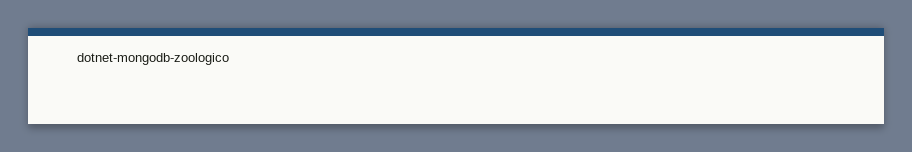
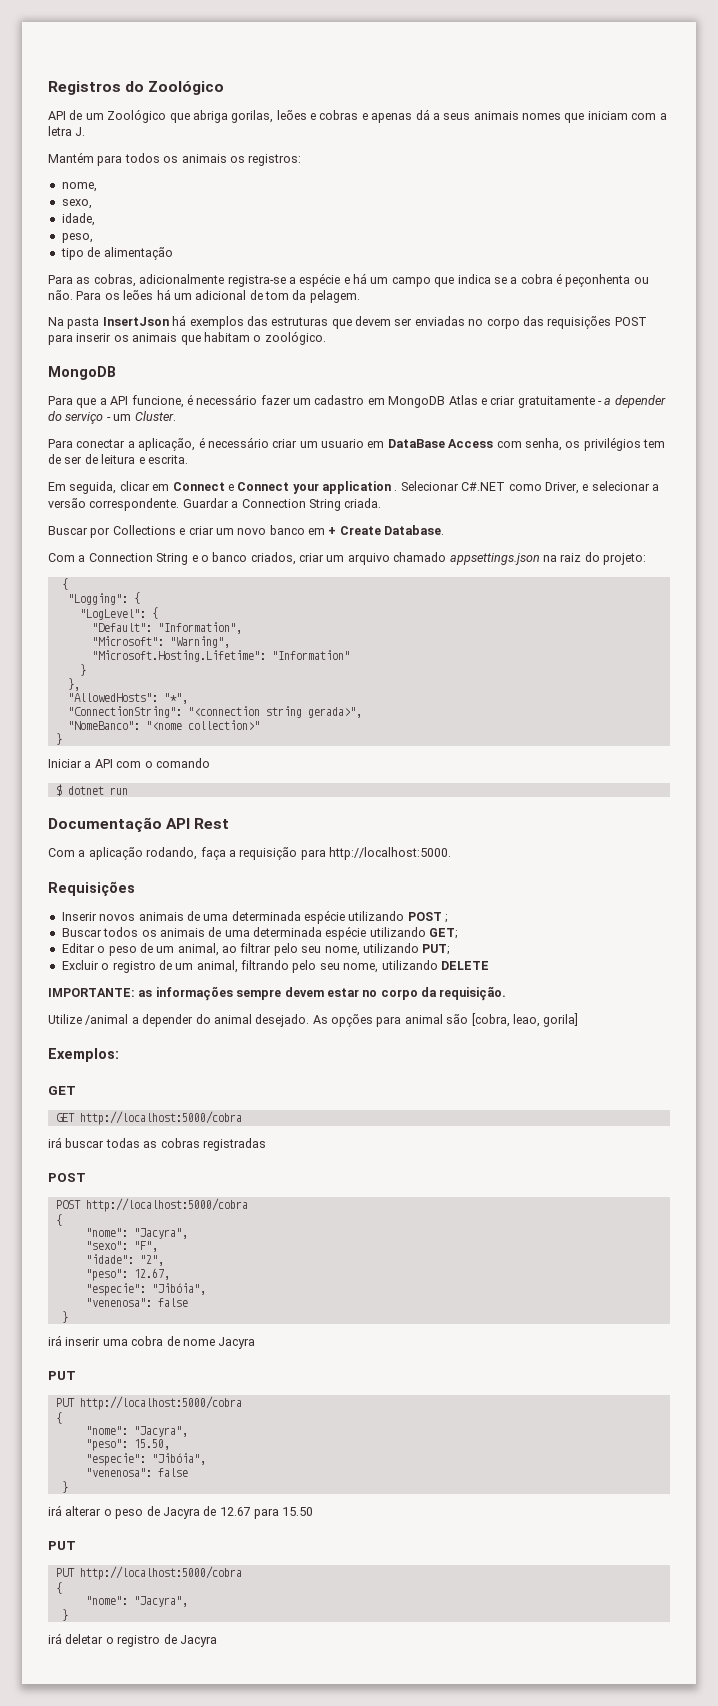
[77,53,229,65] dotnet-mongodb-zoologico -> [48,81,225,95] [48,109,667,123] [48,126,86,136] [48,152,302,166] [61,182,97,192] [61,199,92,209] [61,213,95,226] [61,233,93,243] [60,247,173,260] [48,273,649,287] [48,289,360,303] [48,315,647,329] [48,331,326,345] [48,366,116,380] [48,394,666,408] [48,411,176,424] [48,437,665,451] [48,454,188,464] [48,481,659,494] [48,498,382,511] [48,525,445,538] [48,552,646,565] [61,578,68,590] [67,592,140,605] [79,607,158,620] [91,622,242,634] [91,636,230,648] [91,650,350,662] [79,664,86,676] [67,678,80,691] [67,693,188,704] [67,706,362,718] [67,720,260,730] [55,733,62,745] [48,758,210,768] [55,784,128,796] [48,817,230,832] [48,847,451,860] [48,881,135,896] [61,910,449,924] [61,926,459,940] [61,943,451,956] [61,960,489,973] [48,986,507,1001] [48,1013,579,1027] [48,1048,119,1062] [48,1086,76,1095] [55,1111,242,1125] [48,1137,266,1151] [48,1173,86,1182] [55,1198,248,1212] [55,1214,62,1226] [85,1228,188,1239] [85,1241,158,1252] [85,1254,164,1266] [85,1268,170,1281] [85,1283,206,1296] [85,1298,188,1307] [61,1311,68,1323] [48,1335,256,1349] [48,1371,76,1380] [55,1396,242,1410] [55,1412,62,1424] [85,1426,188,1437] [85,1439,170,1451] [85,1453,206,1466] [85,1468,188,1477] [61,1481,68,1493] [48,1505,314,1519] [48,1541,76,1550] [55,1566,242,1580] [55,1582,62,1594] [85,1596,188,1607] [61,1609,68,1621] [48,1633,217,1647] Registros do Zoológico // API de um Zoológico que abriga gorilas, leões e cobras e apenas dá a seus animais nomes que iniciam com a letra J. // Mantém para todos os animais os registros: // nome, // sexo, // idade, // peso, // tipo de alimentação // Para as cobras, adicionalmente registra-se a espécie e há um campo que indica se a cobra é peçonhenta ou não. Para os leões há um adicional de tom da pelagem. // Na pasta InsertJson há exemplos das estruturas que devem ser enviadas no corpo das requisições POST para inserir os animais que habitam o zoológico. // MongoDB // Para que a API funcione, é necessário fazer um cadastro em MongoDB Atlas e criar gratuitamente - a depender do serviço - um Cluster. // Para conectar a aplicação, é necessário criar um usuario em DataBase Access com senha, os privilégios tem de ser de leitura e escrita. // Em seguida, clicar em Connect e Connect your application . Selecionar C#.NET como Driver, e selecionar a versão correspondente. Guardar a Connection String criada. // Buscar por Collections e criar um novo banco em + Create Database. // Com a Connection String e o banco criados, criar um arquivo chamado appsettings.json na raiz do projeto: // { // "Logging": { // "LogLevel": { // "Default": "Information", // "Microsoft": "Warning", // "Microsoft.Hosting.Lifetime": "Information" // } // }, // "AllowedHosts": "*", // "ConnectionString": "<connection string gerada>", // "NomeBanco": "<nome collection>" // } // Iniciar a API com o comando // $ dotnet run // Documentação API Rest // Com a aplicação rodando, faça a requisição para http://localhost:5000. // Requisições // Inserir novos animais de uma determinada espécie utilizando POST ; // Buscar todos os animais de uma determinada espécie utilizando GET; // Editar o peso de um animal, ao filtrar pelo seu nome, utilizando PUT; // Excluir o registro de um animal, filtrando pelo seu nome, utilizando DELETE // IMPORTANTE: as informações sempre devem estar no corpo da requisição. // Utilize /animal a depender do animal desejado. As opções para animal são [cobra, leao, gorila] // Exemplos: // GET // GET http://localhost:5000/cobra // irá buscar todas as cobras registradas // POST // POST http://localhost:5000/cobra // { // "nome": "Jacyra", // "sexo": "F", // "idade": "2", // "peso": 12.67, // "especie": "Jibóia", // "venenosa": false // } // irá inserir uma cobra de nome Jacyra // PUT // PUT http://localhost:5000/cobra // { // "nome": "Jacyra", // "peso": 15.50, // "especie": "Jibóia", // "venenosa": false // } // irá alterar o peso de Jacyra de 12.67 para 15.50 // PUT // PUT http://localhost:5000/cobra // { // "nome": "Jacyra", // } // irá deletar o registro de Jacyra

